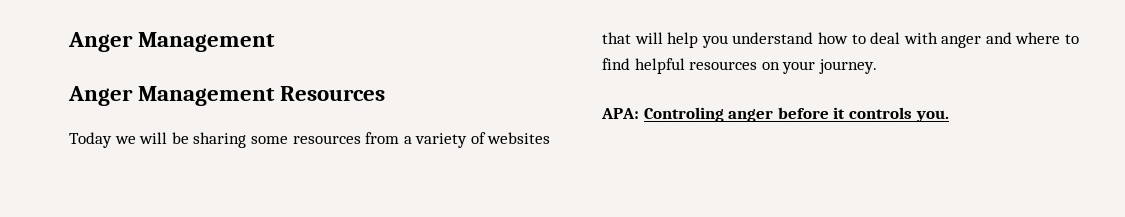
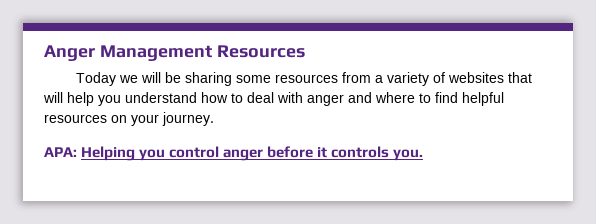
[68,32,276,52] [68,86,276,106] Anger Management // Anger Management -> [44,45,212,61] Anger Management
[643,107,724,122] Controling -> [81,146,220,161] Helping you control

